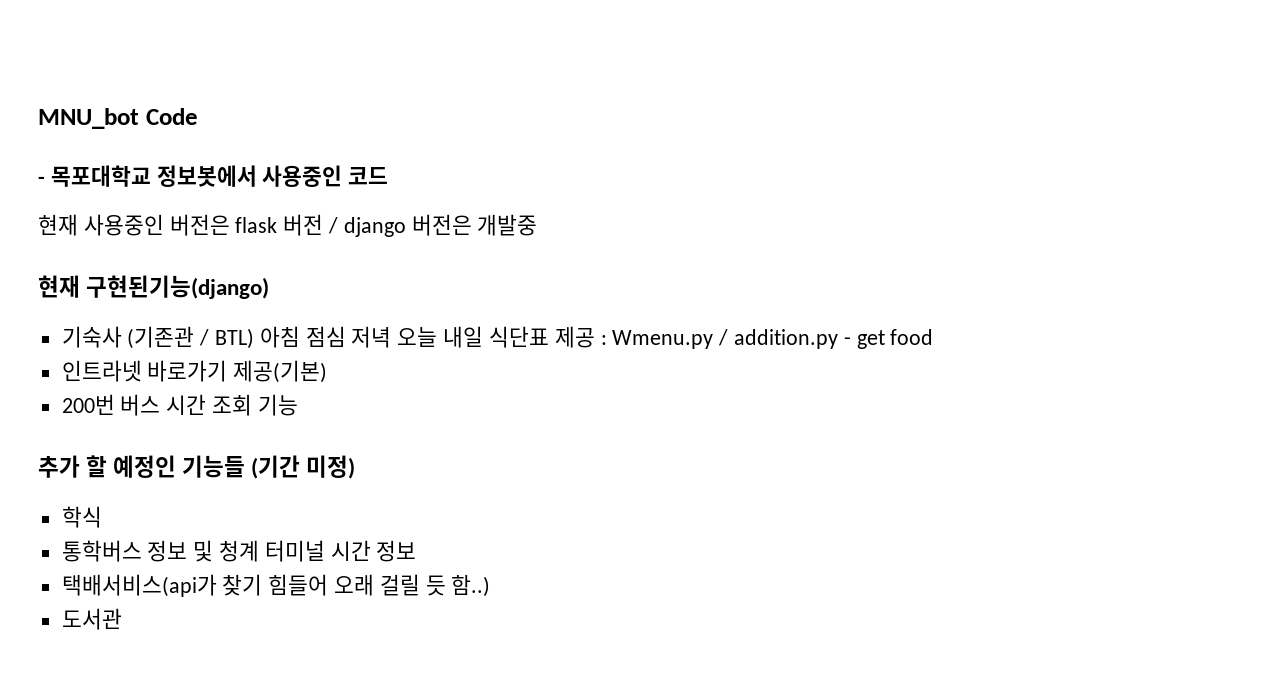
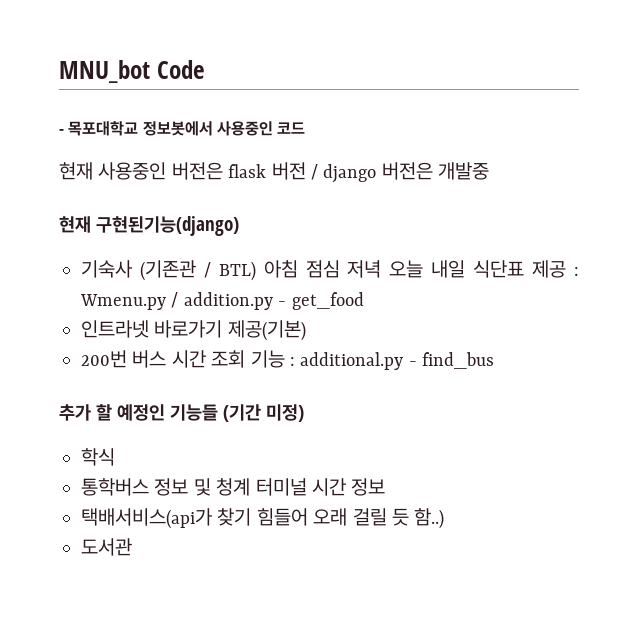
[856,329,934,349] get food -> [291,292,364,310] get_food
(298, 405) none -> [290,352,495,370] : additional.py - find_bus

